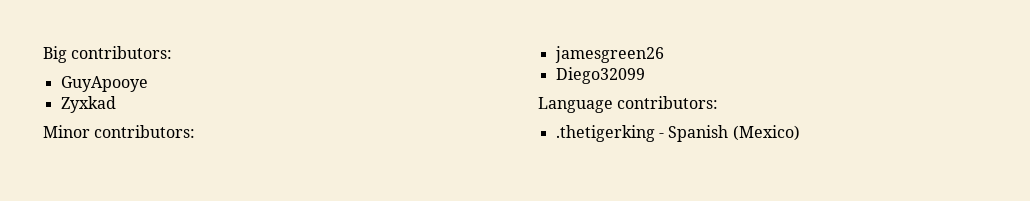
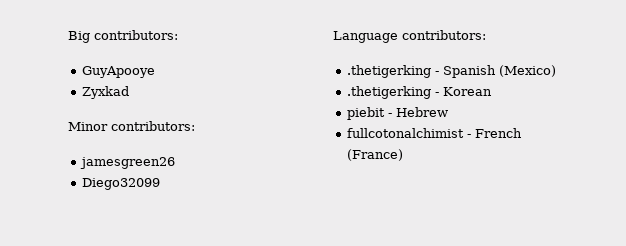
(800, 133) none -> [347,86,493,99] [347,107,449,120] [347,128,523,138] [347,149,404,161] // .thetigerking - Korean // piebit - Hebrew // fullcotonalchimist - French (France)

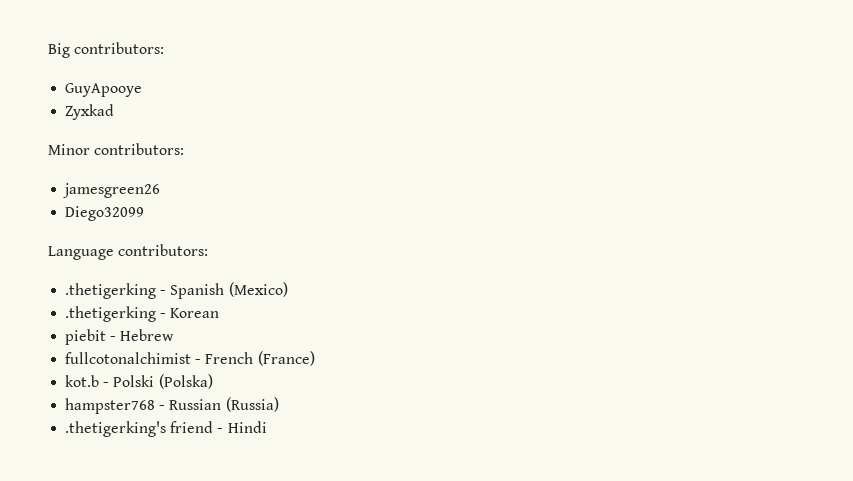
(404, 155) none -> [65,374,213,389] [65,397,279,414] [65,421,267,437] // kot.b - Polski (Polska) // hampster768 - Russian (Russia) // .thetigerking's friend - Hindi

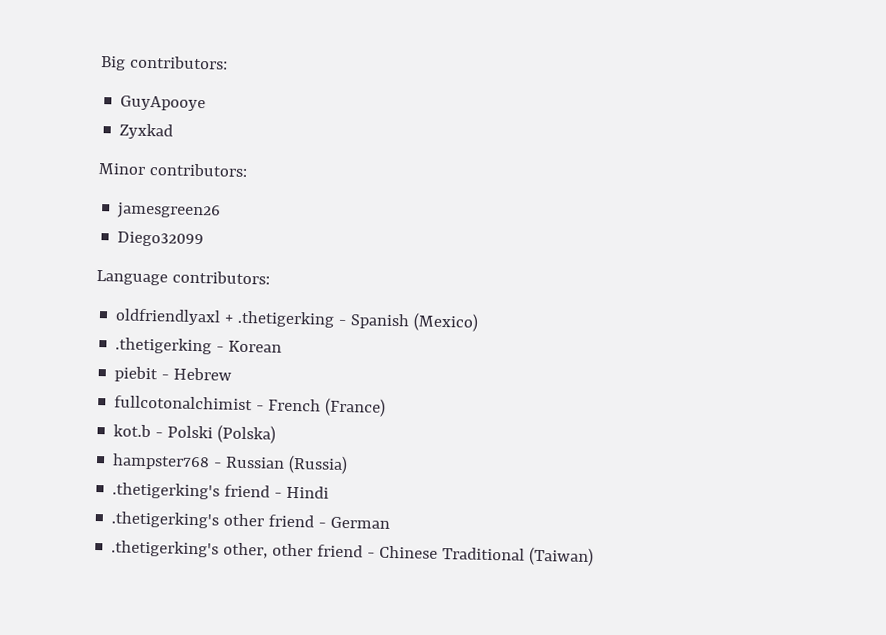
(209, 250) none -> [115,308,235,326] oldfriendlyaxl +
(267, 427) none -> [111,511,391,529] [111,540,595,567] // .thetigerking's other friend - German // .thetigerking's other, other friend - Chinese Traditional (Taiwan)

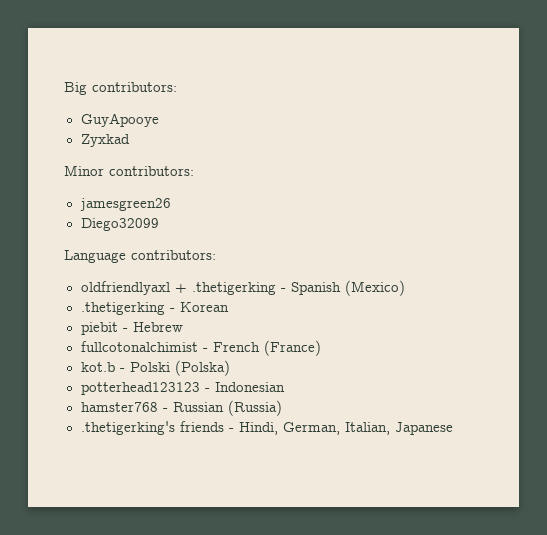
[112,453,211,471] hampster768 -> [80,382,285,395] [80,402,158,412] potterhead123123 - Indonesian // hamster768
[224,484,330,499] [111,511,391,529] [111,540,595,567] friend - Hindi // .thetigerking's other friend - German // .thetigerking's other, other friend - Chinese Traditional (Taiwan) -> [179,421,453,435] friends - Hindi, German, Italian, Japanese

